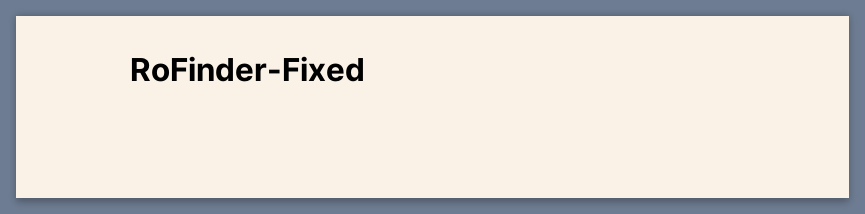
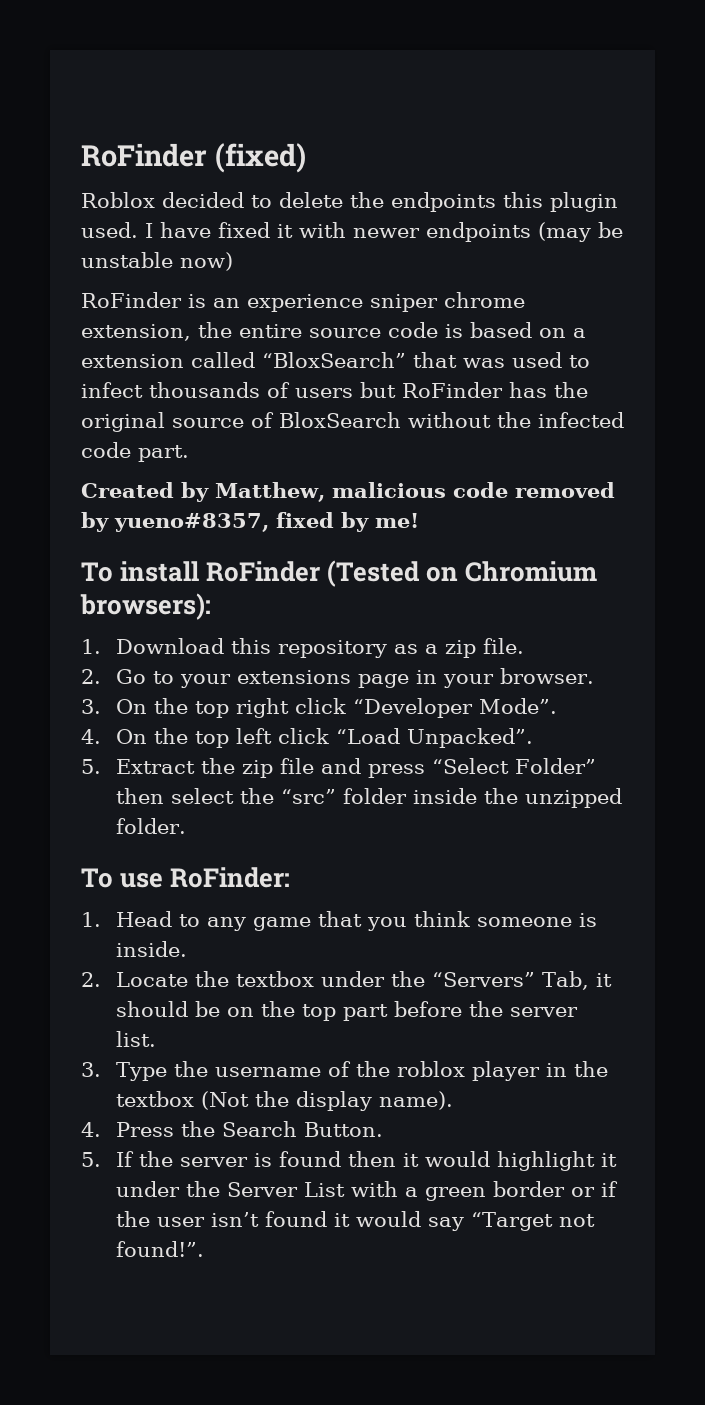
[130,56,365,82] RoFinder-Fixed -> [81,143,306,173] [81,192,618,212] [81,222,623,242] [81,252,233,271] [81,292,525,312] [81,322,586,341] [81,352,590,368] [81,382,588,398] [81,412,624,432] [81,442,189,462] [81,482,615,502] [81,512,419,532] [81,560,598,587] [80,593,211,620] [81,638,525,658] [81,668,595,688] [81,698,558,718] [81,728,534,748] [81,758,597,778] [116,788,623,808] [116,818,187,834] [81,867,291,888] [81,911,598,931] [116,941,188,957] [81,971,613,990] [116,1001,579,1021] [116,1031,157,1047] [81,1061,609,1081] [116,1091,454,1111] [81,1121,384,1137] [81,1151,618,1171] [116,1181,619,1201] [116,1211,596,1231] [116,1241,205,1257] RoFinder (fixed) // Roblox decided to delete the endpoints this plugin used. I have fixed it with newer endpoints (may be unstable now) // RoFinder is an experience sniper chrome extension, the entire source code is based on a extension called “BloxSearch” that was used to infect thousands of users but RoFinder has the original source of BloxSearch without the infected code part. // Created by Matthew, malicious code removed by yueno#8357, fixed by me! // To install RoFinder (Tested on Chromium browsers): // 1. Download this repository as a zip file. // 2. Go to your extensions page in your browser. // 3. On the top right click “Developer Mode”. // 4. On the top left click “Load Unpacked”. // 5. Extract the zip file and press “Select Folder” then select the “src” folder inside the unzipped folder. // To use RoFinder: // 1. Head to any game that you think someone is inside. // 2. Locate the textbox under the “Servers” Tab, it should be on the top part before the server list. // 3. Type the username of the roblox player in the textbox (Not the display name). // 4. Press the Search Button. // 5. If the server is found then it would highlight it under the Server List with a green border or if the user isn’t found it would say “Target not found!”.

